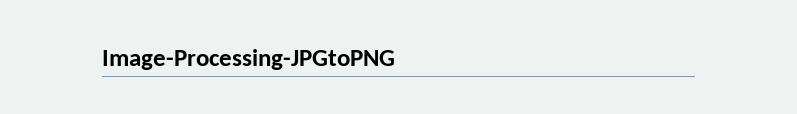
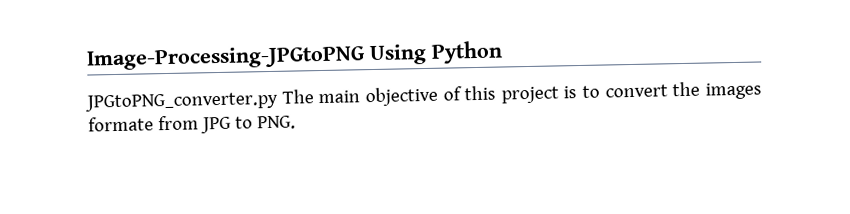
(395, 59) none -> [369,40,503,66] [85,81,762,112] [88,115,296,134] Using Python // JPGtoPNG_converter.py The main objective of this project is to convert the images formate from JPG to PNG.

